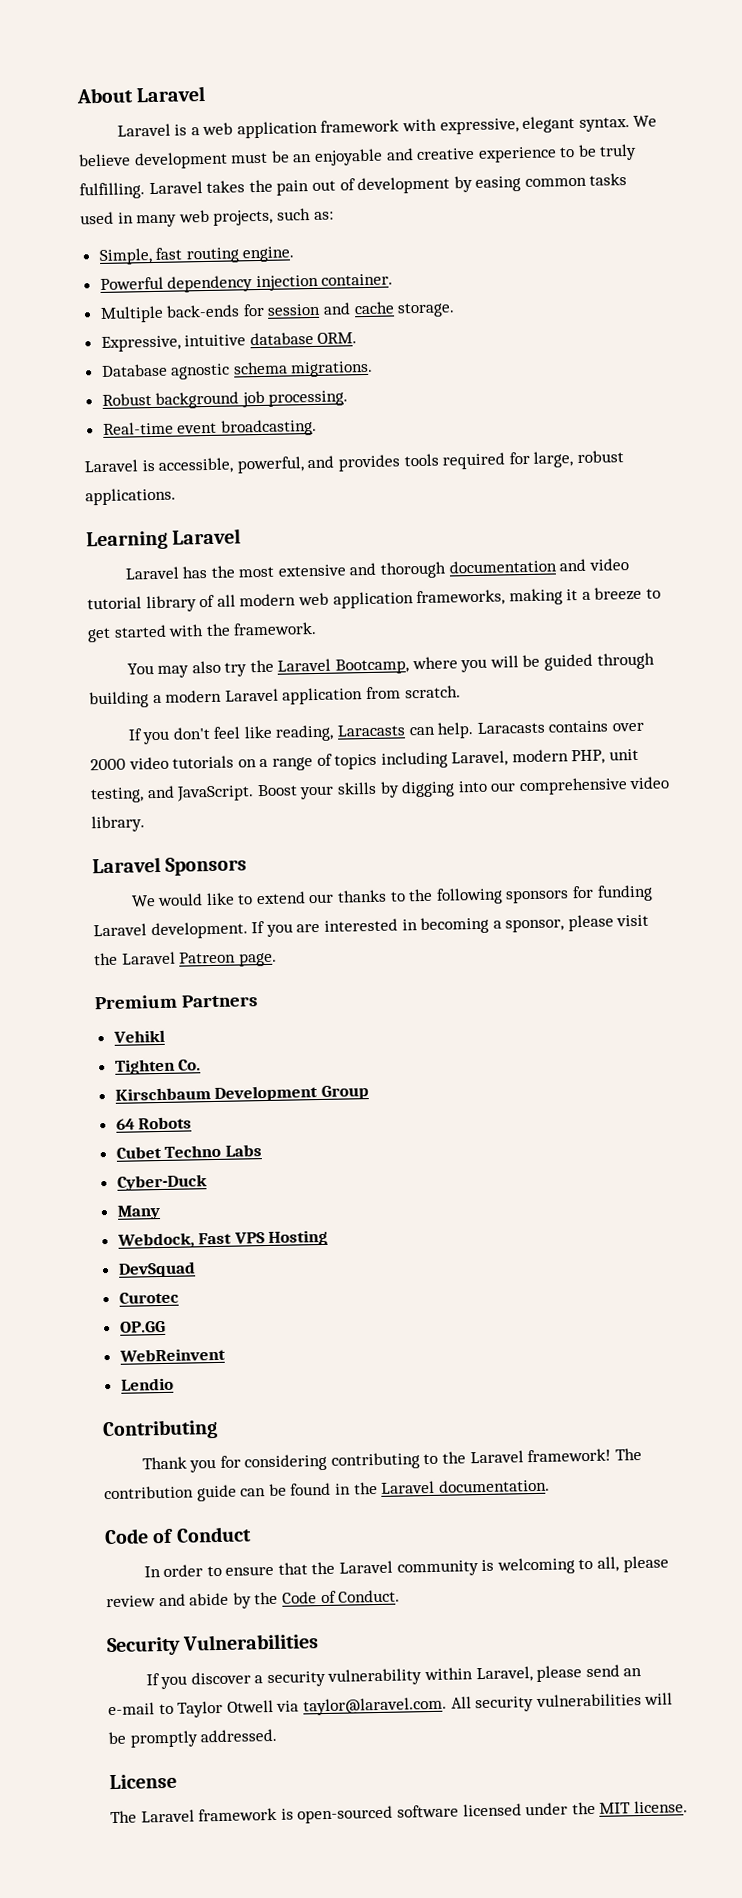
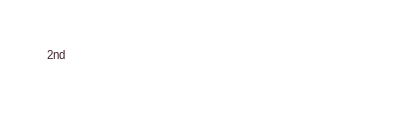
[76,85,206,104] [116,115,658,139] [78,143,638,170] [79,173,628,200] [80,208,334,228] [98,246,296,266] [99,273,394,293] [99,301,456,323] [100,331,358,352] [100,360,374,380] [101,390,349,409] [102,418,317,437] [84,450,624,474] [85,487,176,506] [86,528,242,551] [124,558,629,580] [87,586,662,613] [87,621,318,643] [126,652,655,678] [89,685,461,709] [127,720,644,745] [90,748,640,771] [90,776,671,804] [91,815,145,833] [92,856,248,876] [130,884,653,907] [93,914,650,940] [94,951,277,967] [94,994,258,1010] [112,1029,165,1043] [114,1058,202,1075] [114,1085,369,1102] [115,1116,193,1130] [115,1144,262,1159] [116,1174,208,1191] [116,1205,161,1220] [116,1229,329,1249] [117,1261,196,1278] [118,1291,179,1304] [118,1320,166,1333] [118,1347,226,1362] [120,1377,174,1391] [102,1418,218,1441] [141,1447,642,1473] [104,1478,550,1502] [104,1526,252,1545] [143,1555,669,1578] [106,1589,401,1609] [106,1633,320,1657] [145,1664,643,1690] [108,1692,674,1718] [108,1728,278,1748] [109,1773,177,1790] [110,1800,688,1824] About Laravel // Laravel is a web application framework with expressive, elegant syntax. We believe development must be an enjoyable and creative experience to be truly fulfilling. Laravel takes the pain out of development by easing common tasks used in many web projects, such as: // Simple, fast routing engine. // Powerful dependency injection container. // Multiple back-ends for session and cache storage. // Expressive, intuitive database ORM. // Database agnostic schema migrations. // Robust background job processing. // Real-time event broadcasting. // Laravel is accessible, powerful, and provides tools required for large, robust applications. // Learning Laravel // Laravel has the most extensive and thorough documentation and video tutorial library of all modern web application frameworks, making it a breeze to get started with the framework. // You may also try the Laravel Bootcamp, where you will be guided through building a modern Laravel application from scratch. // If you don't feel like reading, Laracasts can help. Laracasts contains over 2000 video tutorials on a range of topics including Laravel, modern PHP, unit testing, and JavaScript. Boost your skills by digging into our comprehensive video library. // Laravel Sponsors // We would like to extend our thanks to the following sponsors for funding Laravel development. If you are interested in becoming a sponsor, please visit the Laravel Patreon page. // Premium Partners // Vehikl // Tighten Co. // Kirschbaum Development Group // 64 Robots // Cubet Techno Labs // Cyber-Duck // Many // Webdock, Fast VPS Hosting // DevSquad // Curotec // OP.GG // WebReinvent // Lendio // Contributing // Thank you for considering contributing to the Laravel framework! The contribution guide can be found in the Laravel documentation. // Code of Conduct // In order to ensure that the Laravel community is welcoming to all, please review and abide by the Code of Conduct. // Security Vulnerabilities // If you discover a security vulnerability within Laravel, please send an e-mail to Taylor Otwell via taylor@laravel.com. All security vulnerabilities will be promptly addressed. // License // The Laravel framework is open-sourced software licensed under the MIT license. -> [47,50,65,59] 2nd

